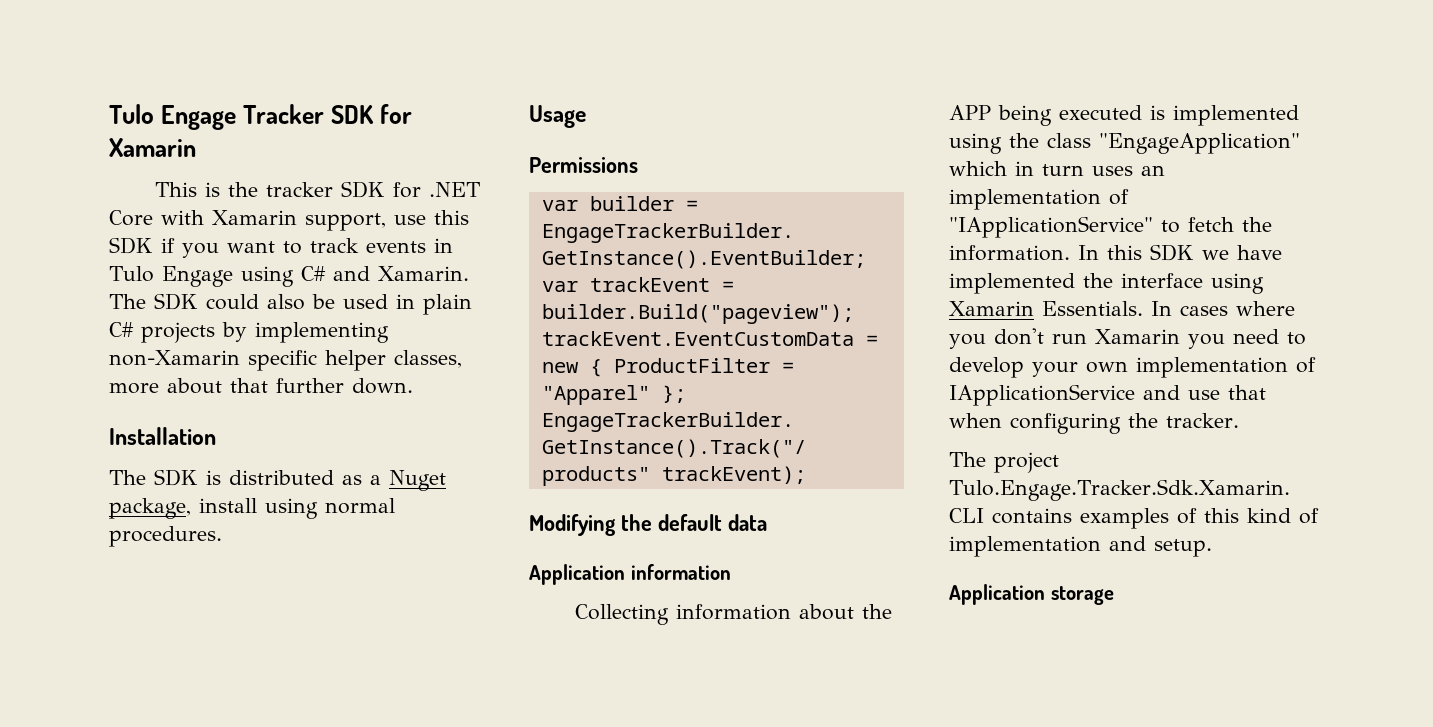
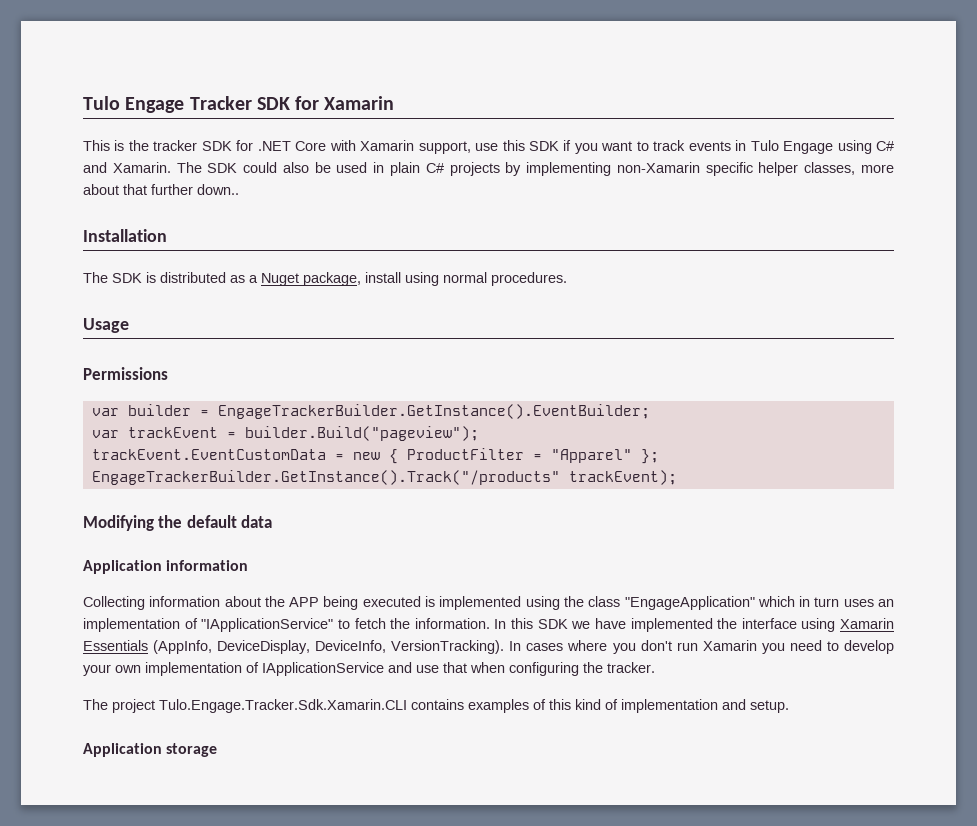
[352,378,413,394] down. -> [197,184,239,195] down..
[1042,301,1143,316] Essentials. -> [83,640,505,654] Essentials (AppInfo, DeviceDisplay, DeviceInfo, VersionTracking).

